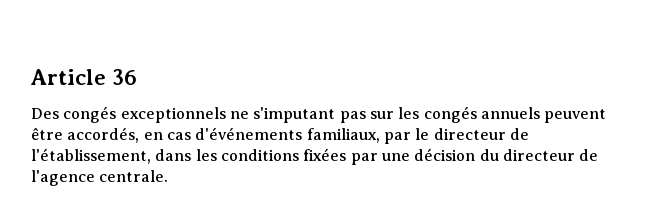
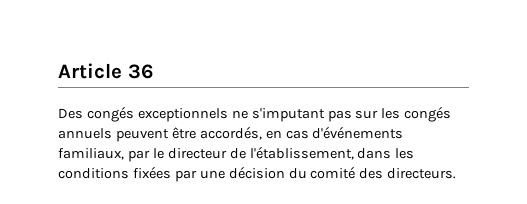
[502,149,599,161] [31,170,169,186] directeur de l'agence centrale. -> [310,166,457,179] comité des directeurs.

